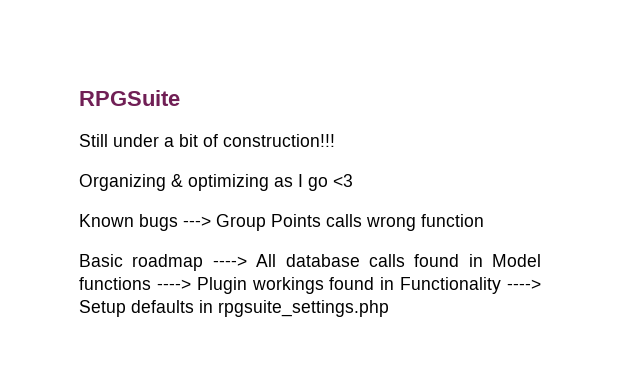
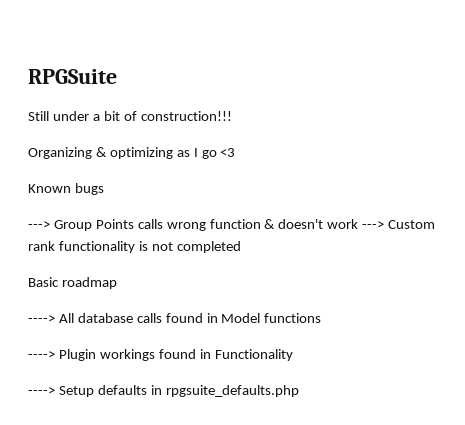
(178, 222) none -> (104, 189) //
(484, 220) none -> [264,219,436,229] [28,241,241,253] & doesn't work ---> Custom rank functionality is not completed
(204, 262) none -> (117, 283) //
(151, 283) none -> (322, 318) //
(502, 285) none -> (293, 355) //
[218,300,389,317] rpgsuite_settings.php -> [165,385,299,397] rpgsuite_defaults.php

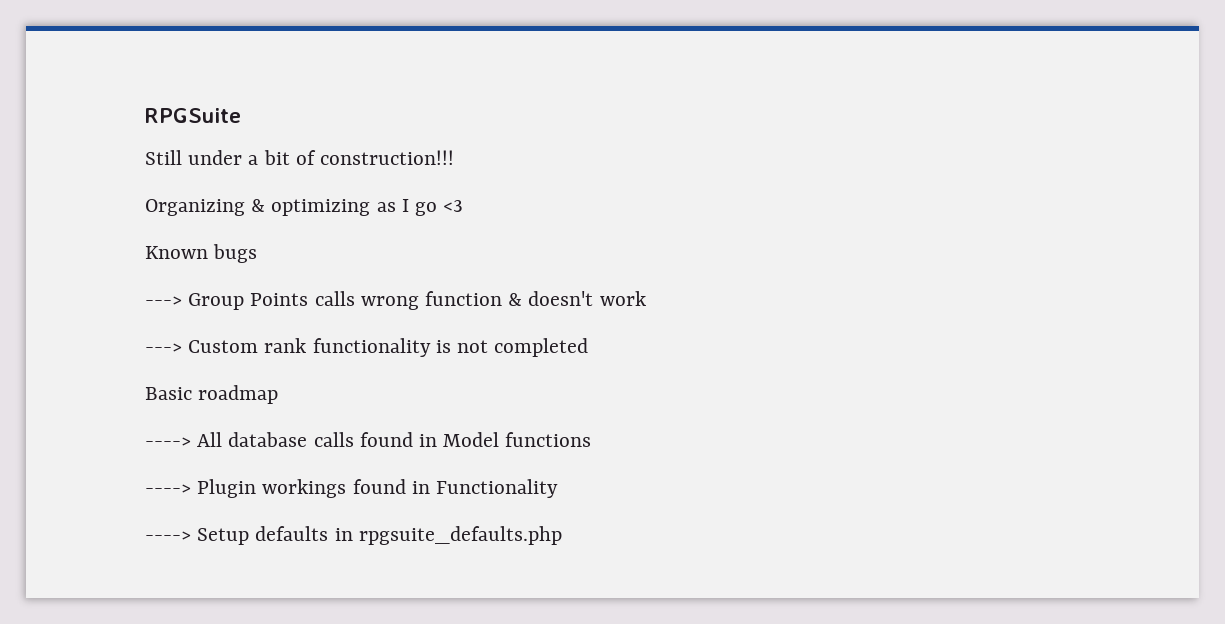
(359, 224) none -> (646, 298) //

